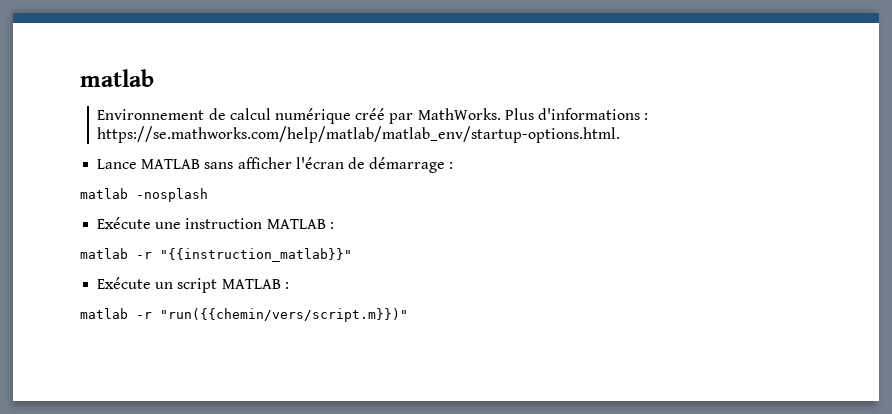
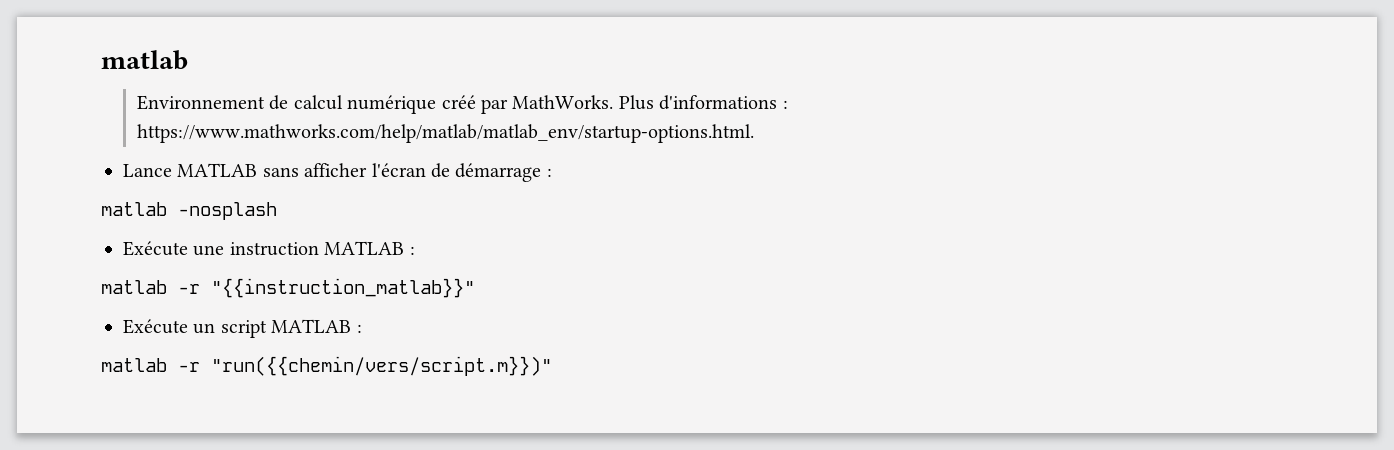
[97,126,621,143] https://se.mathworks.com/help/matlab/matlab_env/startup-options.html. -> [137,124,755,143] https://www.mathworks.com/help/matlab/matlab_env/startup-options.html.

